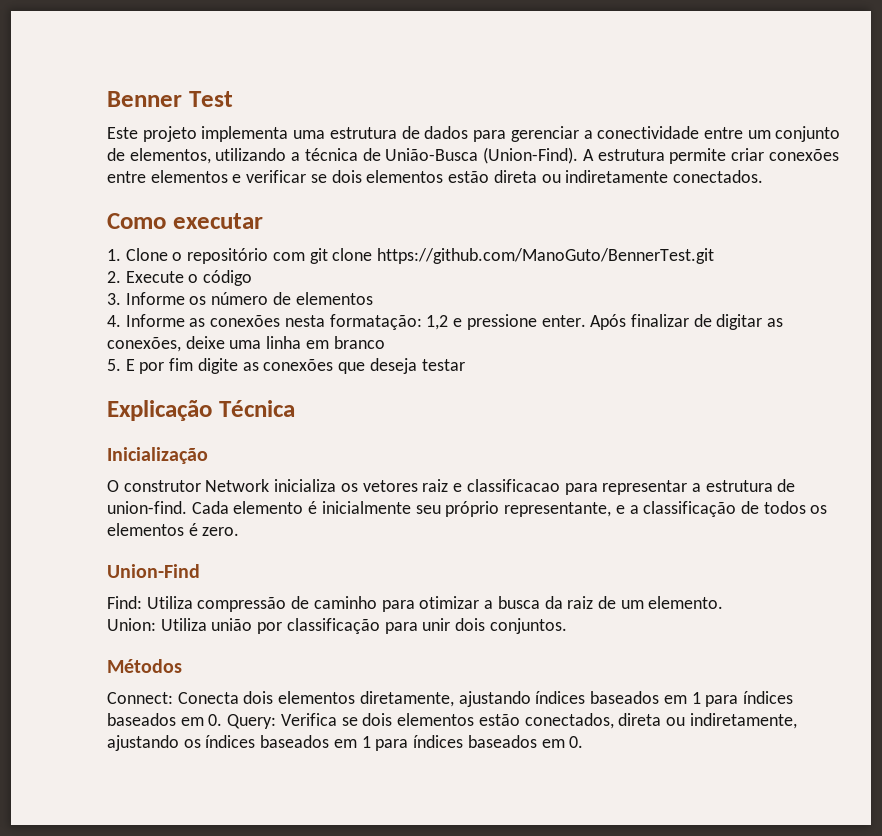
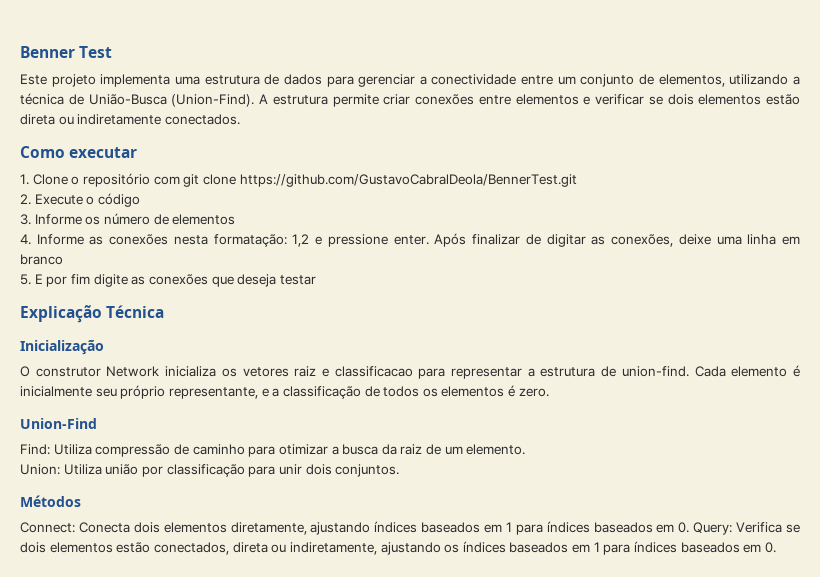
[377,248,715,264] https://github.com/ManoGuto/BennerTest.git -> [239,174,577,187] https://github.com/GustavoCabralDeola/BennerTest.git

